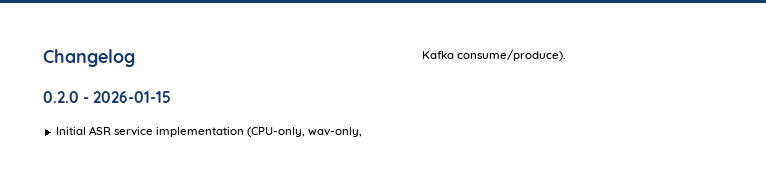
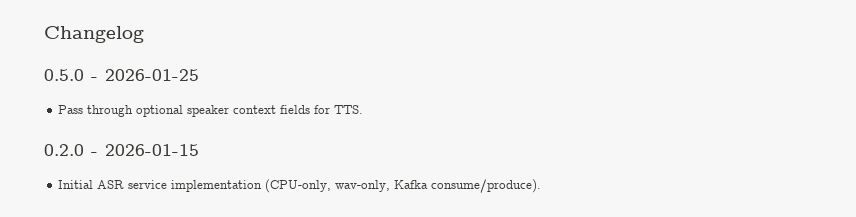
(135, 58) none -> [44,69,199,81] [58,105,364,117] // 0.5.0 - 2026-01-25 // Pass through optional speaker context fields for TTS.

